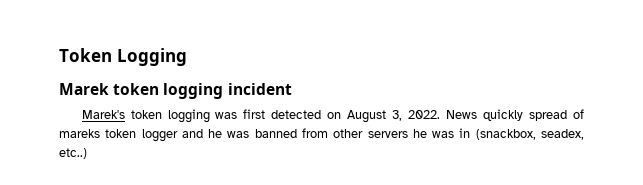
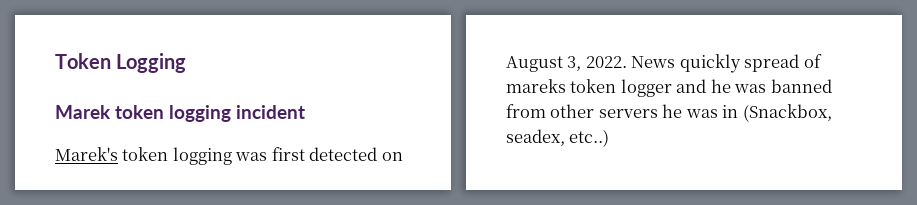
[475,129,536,140] (snackbox, -> [742,104,832,122] (Snackbox,

